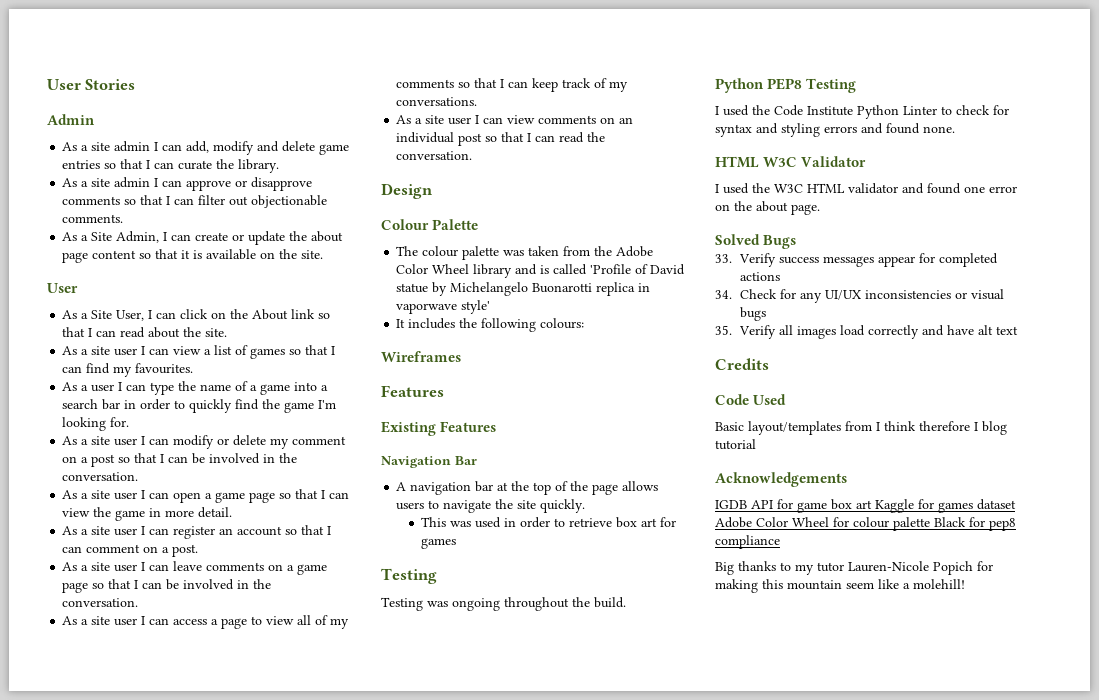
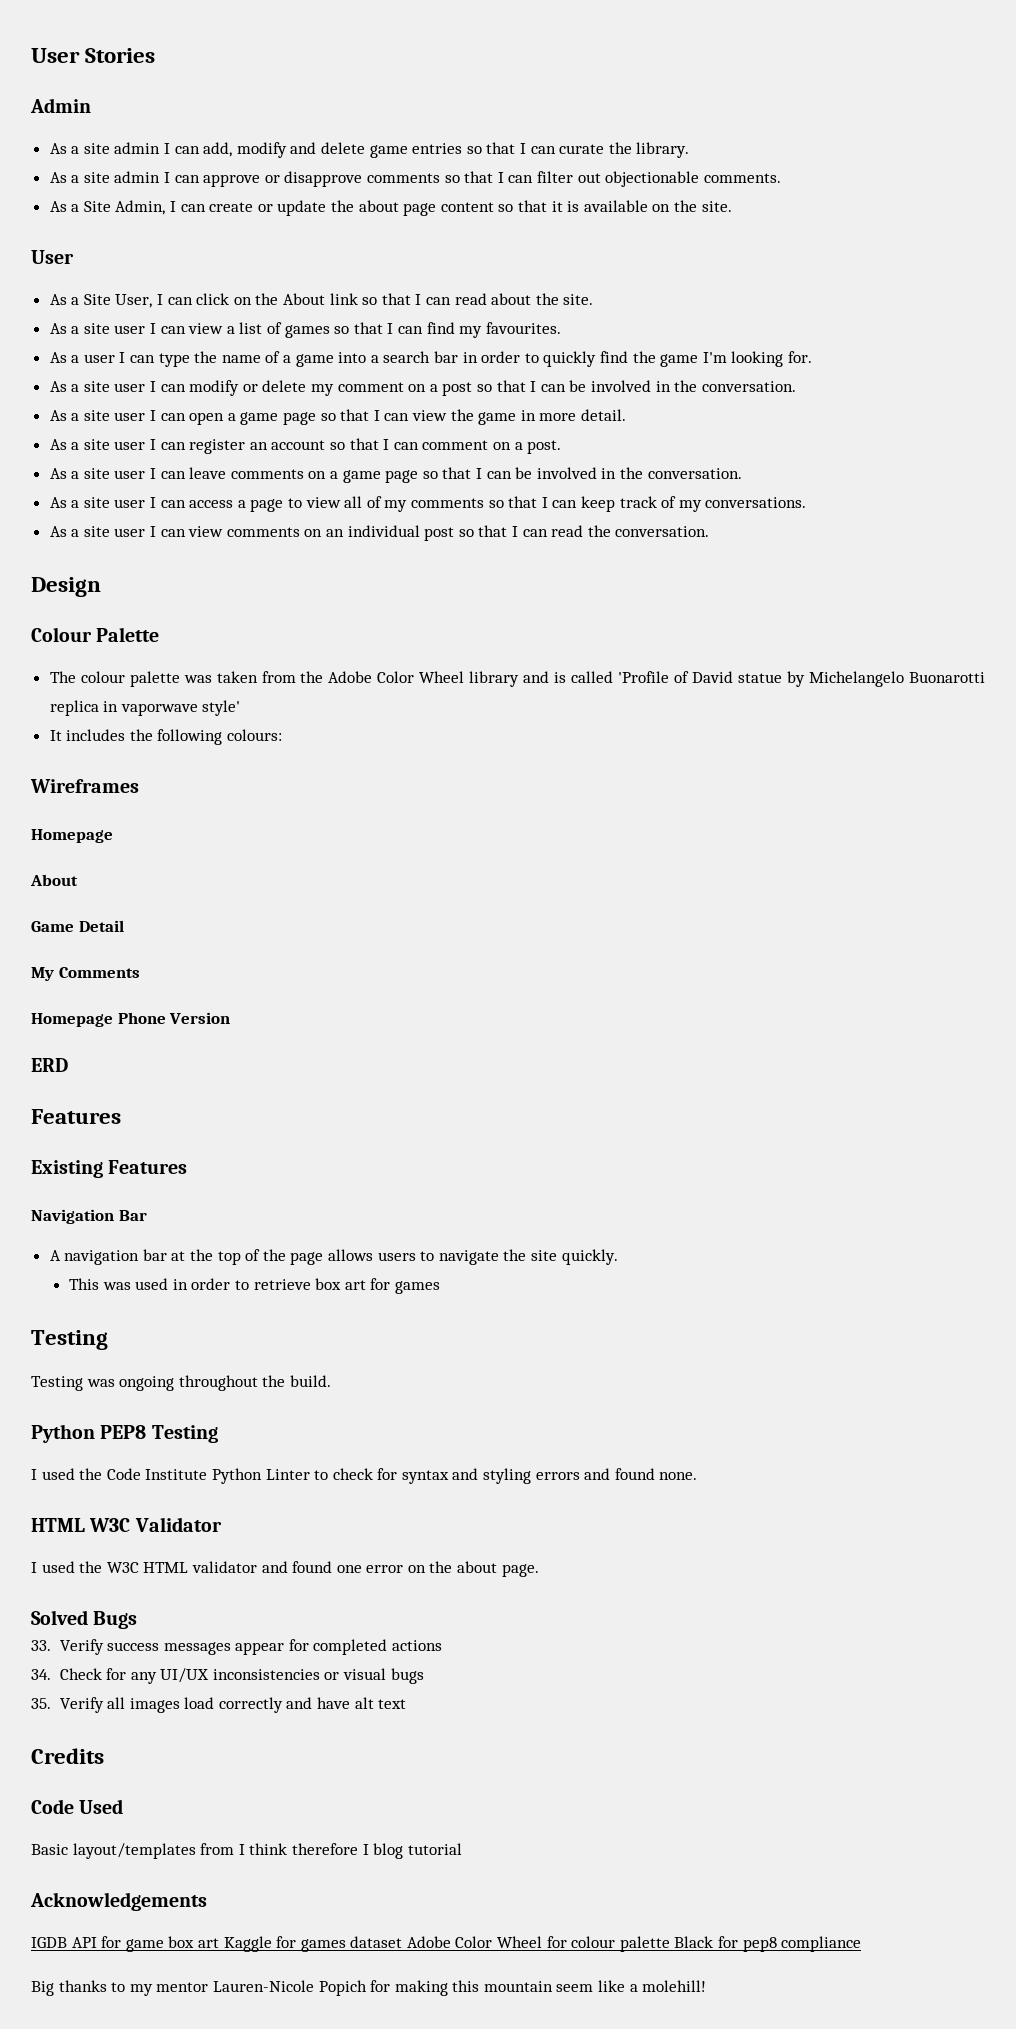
(461, 356) none -> [31,829,113,843] [30,874,78,886] [31,920,124,932] [31,967,140,981] [31,1012,231,1027] [31,1058,68,1072] // Homepage // About // Game Detail // My Comments // Homepage Phone Version // ERD
[817,562,844,572] tutor -> [156,1982,209,1992] mentor

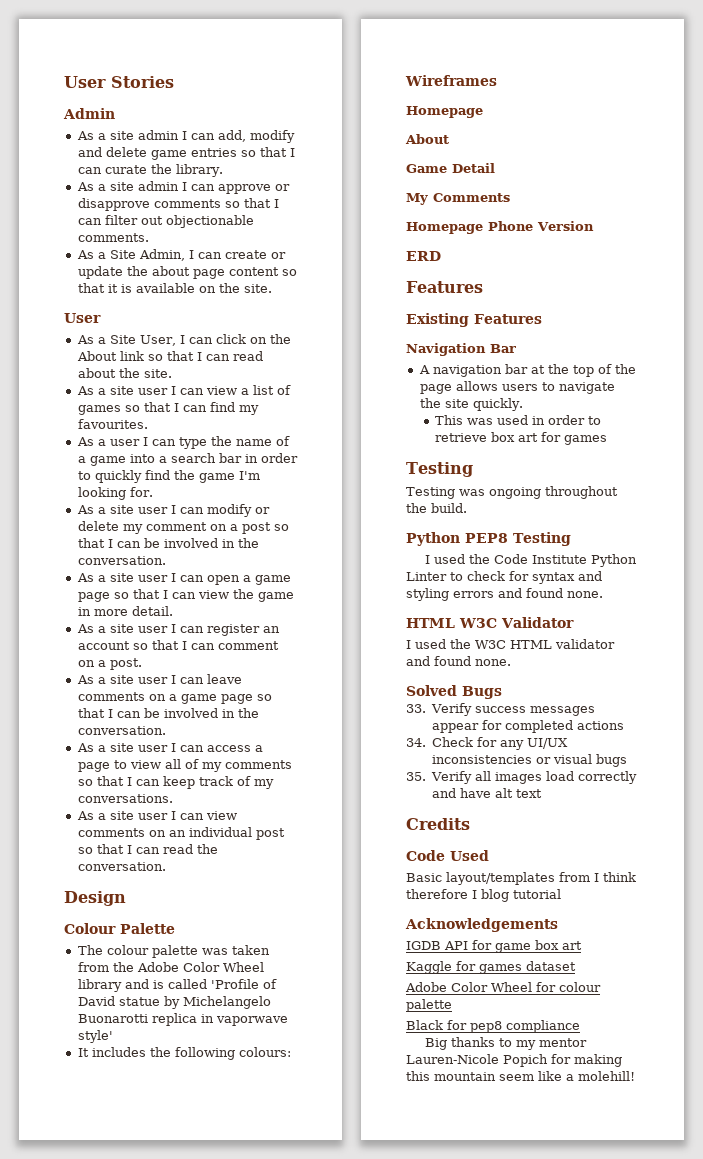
[336,1561,539,1577] one error on the about page. -> [475,659,511,666] none.
(219, 1943) none -> (582, 945) //
(403, 1942) none -> (576, 966) //
(670, 1944) none -> (452, 1005) //

